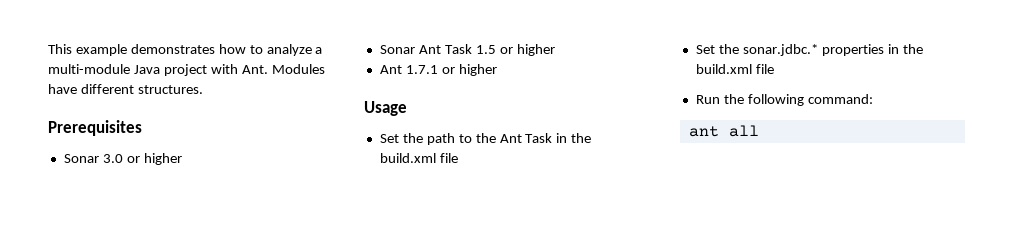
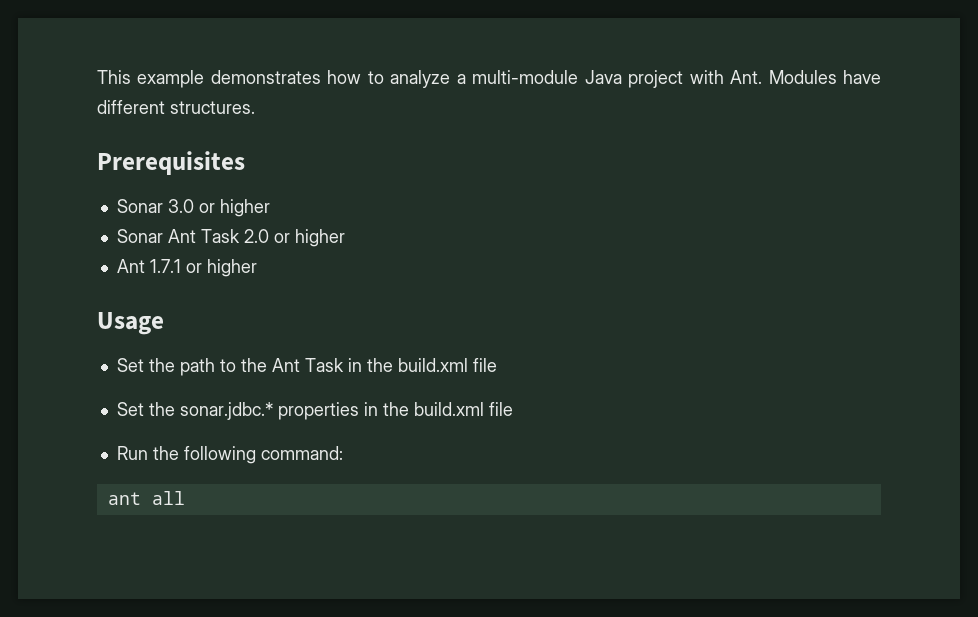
[475,45,496,54] 1.5 -> [243,229,269,243] 2.0

